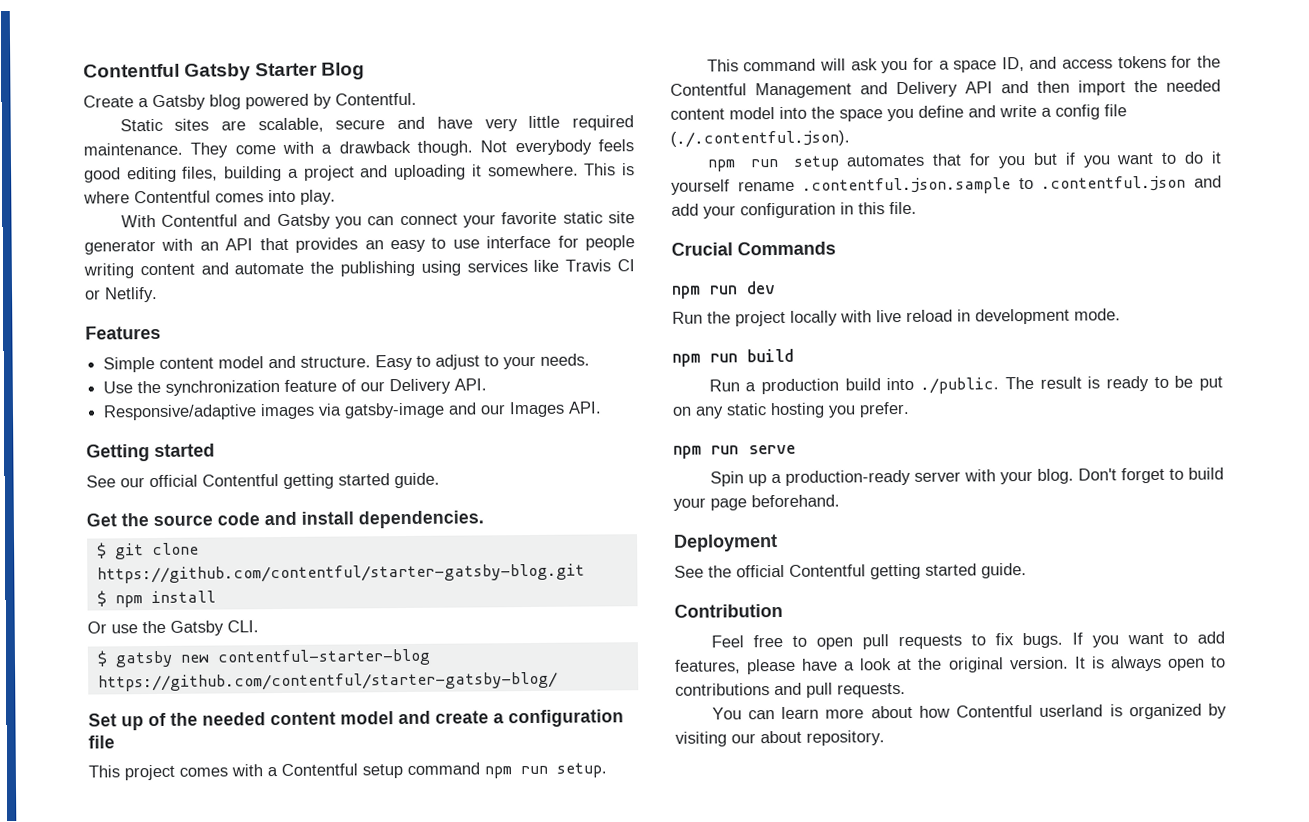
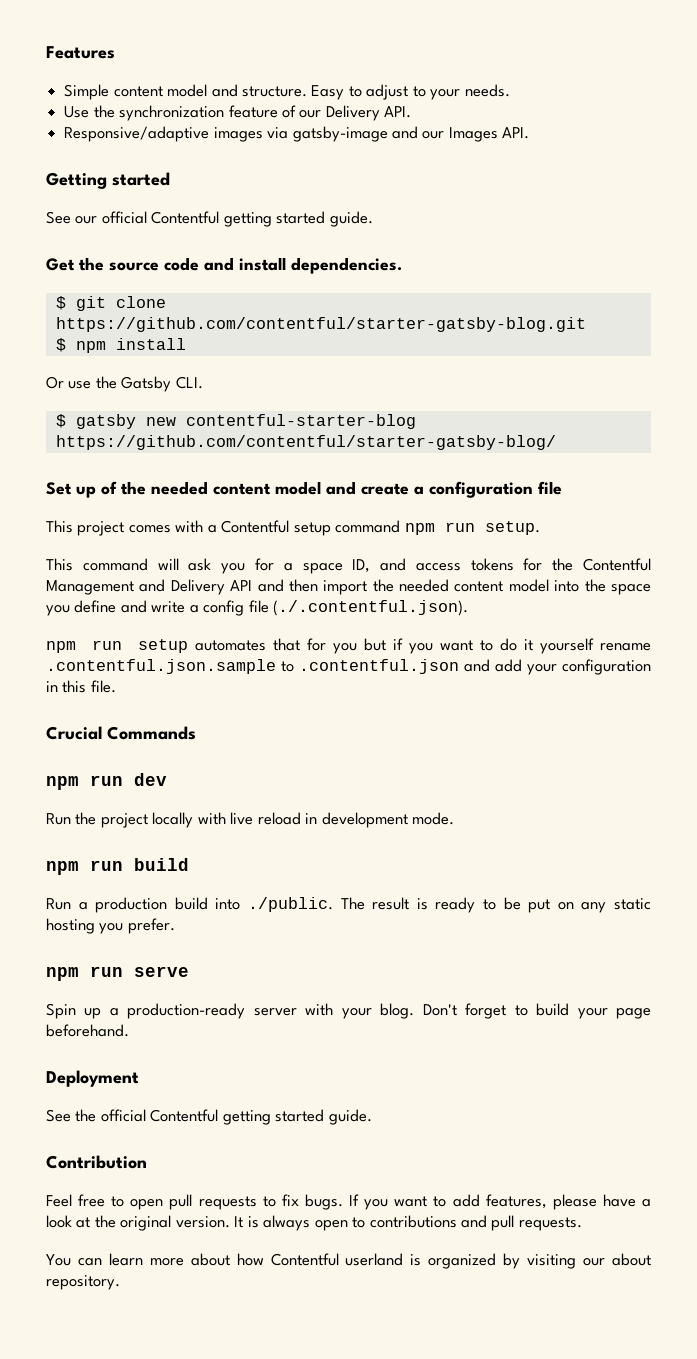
[83,62,366,81] [83,92,417,111] [119,115,634,133] [83,139,634,158] [84,163,636,183] [83,189,336,205] [120,211,635,230] [84,235,636,255] [83,259,635,279] [85,286,158,303] Contentful Gatsby Starter Blog // Create a Gatsby blog powered by Contentful. // Static sites are scalable, secure and have very little required maintenance. They come with a drawback though. Not everybody feels good editing files, building a project and uploading it somewhere. This is where Contentful comes into play. // With Contentful and Gatsby you can connect your favorite static site generator with an API that provides an easy to use interface for people writing content and automate the publishing using services like Travis CI or Netlify. // -> (46, 52) none

